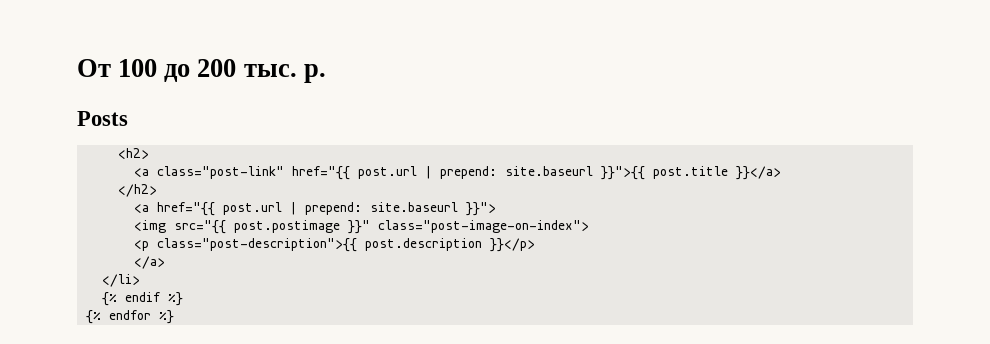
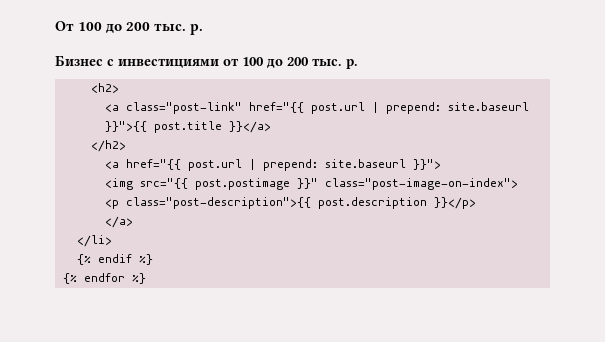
[77,111,128,126] Posts -> [55,55,358,69] Бизнес с инвестициями от 100 до 200 тыс. р.

